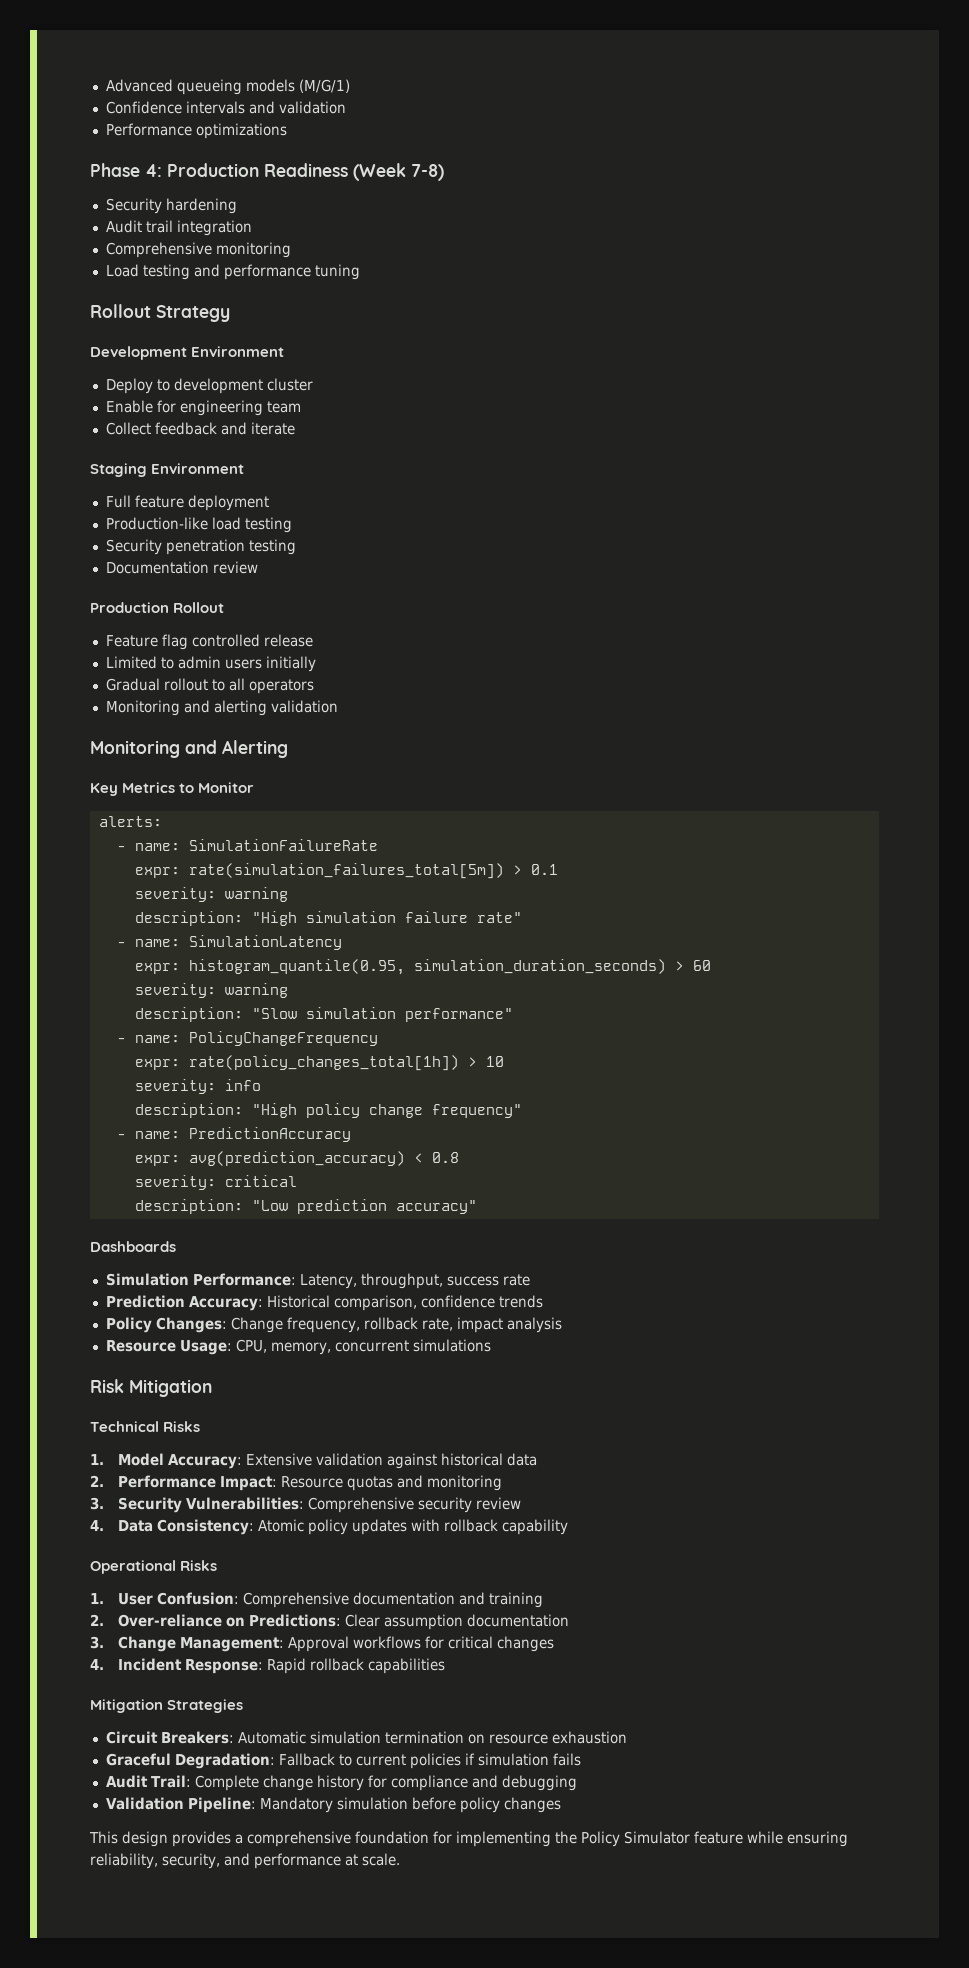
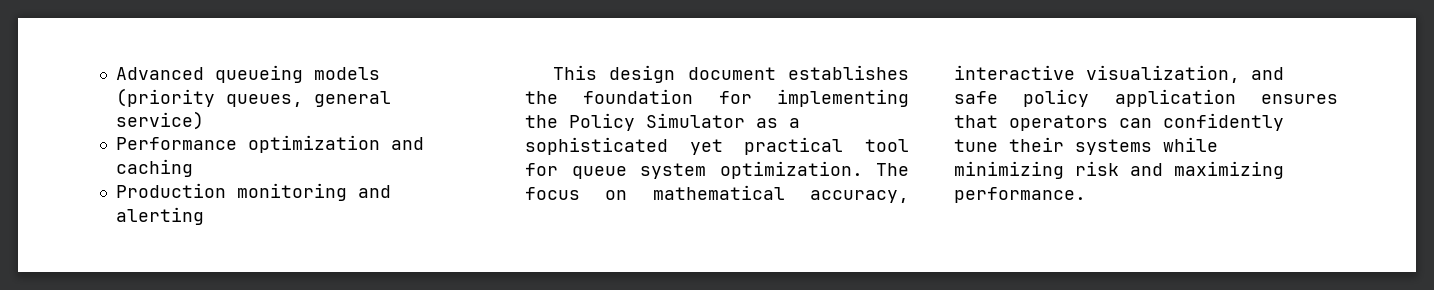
[298,79,350,93] [105,101,346,114] [105,123,287,139] [90,163,444,181] [105,198,237,214] [105,220,252,236] [105,242,291,258] [105,264,360,280] [90,304,230,322] [90,346,285,360] [105,378,313,394] [105,400,301,416] [105,422,295,435] [90,463,245,477] [105,495,269,511] [105,517,292,533] [105,539,296,555] [105,561,258,574] [90,602,225,613] [105,634,313,650] [105,656,316,672] [105,678,314,694] [105,700,338,716] [90,740,288,758] [90,782,255,796] [98,816,162,827] [116,839,378,851] [134,863,558,879] [134,887,288,902] [134,911,522,926] [116,935,342,950] [134,959,711,975] [134,983,288,998] [134,1007,513,1022] [116,1031,378,1046] [134,1055,504,1071] [134,1079,261,1094] [134,1103,522,1118] [116,1127,351,1142] [134,1151,459,1166] [134,1175,297,1190] [134,1199,477,1214] [90,1241,176,1252] [105,1273,530,1289] [105,1295,543,1311] [105,1317,562,1333] [105,1339,491,1355] [90,1379,212,1397] [90,1421,201,1432] [90,1453,538,1469] [90,1475,503,1491] [90,1497,522,1513] [90,1519,569,1535] [90,1560,218,1574] [90,1592,544,1608] [90,1614,570,1630] [90,1636,555,1652] [90,1658,446,1674] [90,1699,244,1713] [105,1731,627,1744] [105,1753,581,1769] [105,1775,577,1791] [105,1797,561,1813] (M/G/1) // Confidence intervals and validation // Performance optimizations // Phase 4: Production Readiness (Week 7-8) // Security hardening // Audit trail integration // Comprehensive monitoring // Load testing and performance tuning // Rollout Strategy // Development Environment // Deploy to development cluster // Enable for engineering team // Collect feedback and iterate // Staging Environment // Full feature deployment // Production-like load testing // Security penetration testing // Documentation review // Production Rollout // Feature flag controlled release // Limited to admin users initially // Gradual rollout to all operators // Monitoring and alerting validation // Monitoring and Alerting // Key Metrics to Monitor // alerts: // - name: SimulationFailureRate // expr: rate(simulation_failures_total[5m]) > 0.1 // severity: warning // description: "High simulation failure rate" // - name: SimulationLatency // expr: histogram_quantile(0.95, simulation_duration_seconds) > 60 // severity: warning // description: "Slow simulation performance" // - name: PolicyChangeFrequency // expr: rate(policy_changes_total[1h]) > 10 // severity: info // description: "High policy change frequency" // - name: PredictionAccuracy // expr: avg(prediction_accuracy) < 0.8 // severity: critical // description: "Low prediction accuracy" // Dashboards // Simulation Performance: Latency, throughput, success rate // Prediction Accuracy: Historical comparison, confidence trends // Policy Changes: Change frequency, rollback rate, impact analysis // Resource Usage: CPU, memory, concurrent simulations // Risk Mitigation // Technical Risks // 1. Model Accuracy: Extensive validation against historical data // 2. Performance Impact: Resource quotas and monitoring // 3. Security Vulnerabilities: Comprehensive security review // 4. Data Consistency: Atomic policy updates with rollback capability // Operational Risks // 1. User Confusion: Comprehensive documentation and training // 2. Over-reliance on Predictions: Clear assumption documentation // 3. Change Management: Approval workflows for critical changes // 4. Incident Response: Rapid rollback capabilities // Mitigation Strategies // Circuit Breakers: Automatic simulation termination on resource exhaustion // Graceful Degradation: Fallback to current policies if simulation fails // Audit Trail: Complete change history for compliance and debugging // Validation Pipeline: Mandatory simulation before policy changes -> [115,88,391,107] [115,111,204,130] [115,135,424,153] [115,159,193,177] [115,183,391,201] [115,207,204,225] (priority queues, general service) // Performance optimization and caching // Production monitoring and alerting
[172,1831,351,1847] provides a comprehensive -> [687,65,909,80] [525,91,558,104] document establishes the
[694,1831,848,1847] [90,1853,400,1869] feature while ensuring reliability, security, and performance at scale. -> [756,118,800,128] [525,137,909,155] [525,161,909,179] [525,185,909,203] [954,65,1284,83] [954,89,1338,107] [954,113,1284,131] [954,137,1218,155] [954,161,1284,179] [954,187,1086,203] as a sophisticated yet practical tool for queue system optimization. The focus on mathematical accuracy, interactive visualization, and safe policy application ensures that operators can confidently tune their systems while minimizing risk and maximizing performance.

